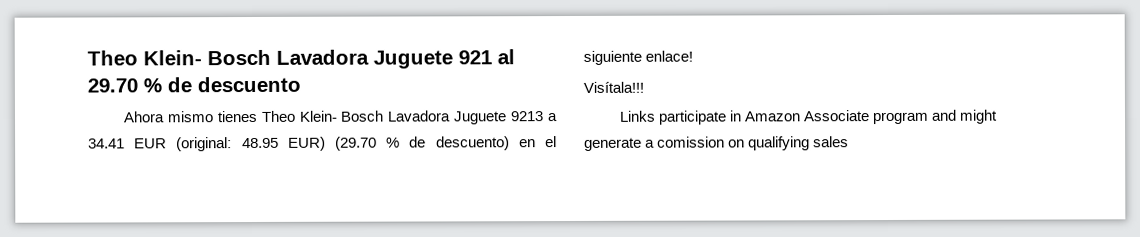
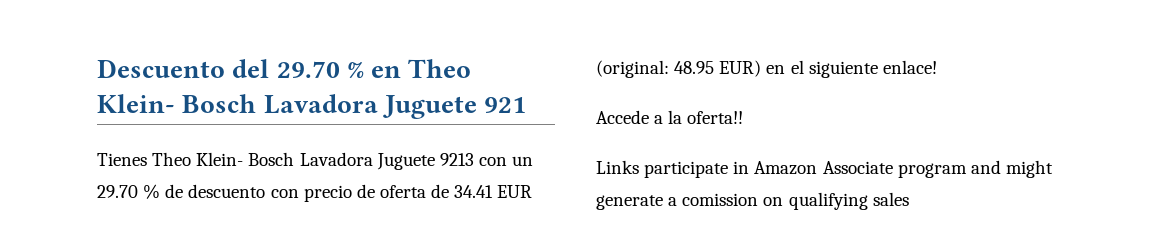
(87, 58) none -> [97,59,402,79] Descuento del 29.70 % en
[497,49,515,65] [87,76,301,93] [122,110,258,123] al 29.70 % de descuento // Ahora mismo tienes -> [97,153,147,166] // Tienes
[547,113,558,122] a -> [478,156,534,166] [97,184,450,202] con un 29.70 % de descuento con precio de oferta de
[335,136,510,151] (29.70 % de descuento) -> (762, 68) none
[583,81,644,93] Visítala!!! -> [596,110,744,124] Accede a la oferta!!

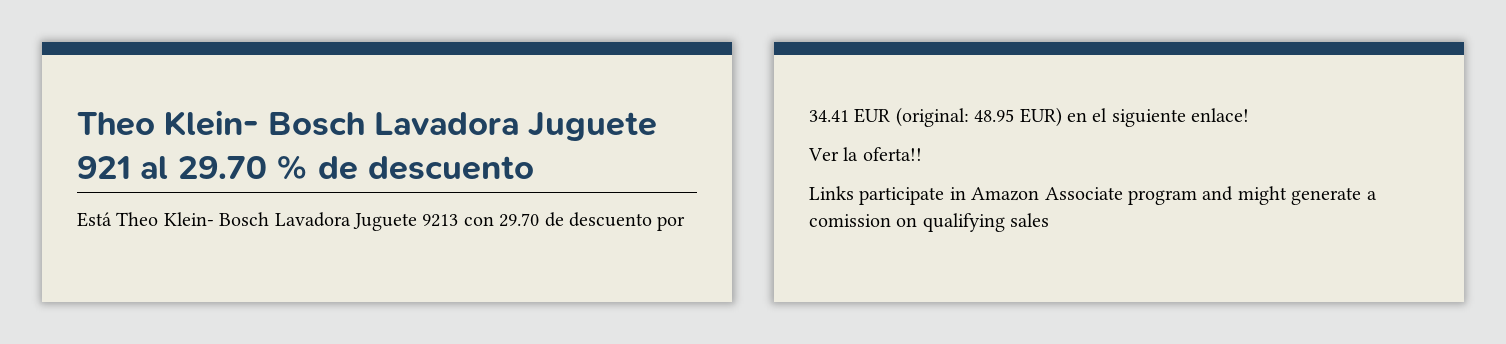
[97,59,402,79] Descuento del 29.70 % en -> (77, 124) none
[97,153,147,166] // Tienes -> [140,155,534,180] [77,212,112,227] al 29.70 % de descuento // Está
[512,156,534,166] [97,184,450,202] un 29.70 % de descuento con precio de oferta de -> [499,212,686,231] 29.70 de descuento por
[596,110,664,124] Accede a -> [808,148,839,161] Ver

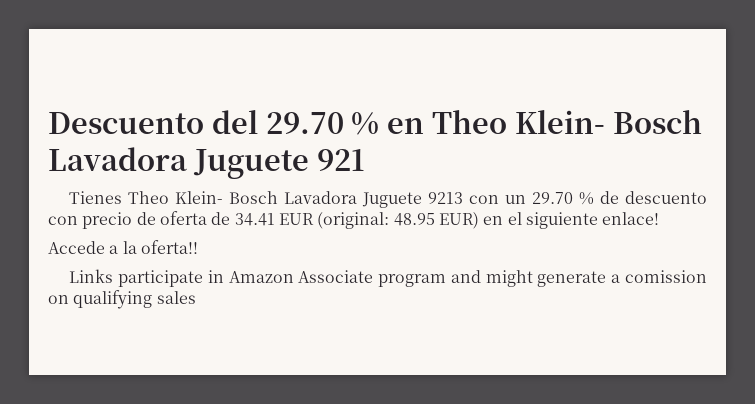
(77, 124) none -> [48,110,425,135] Descuento del 29.70 % en
[140,155,534,180] [77,212,112,227] al 29.70 % de descuento // Está -> [69,191,123,204] // Tienes
[499,212,686,231] 29.70 de descuento por -> [505,191,707,205] [48,211,231,229] un 29.70 % de descuento con precio de oferta de
[808,148,839,161] Ver -> [48,241,119,254] Accede a

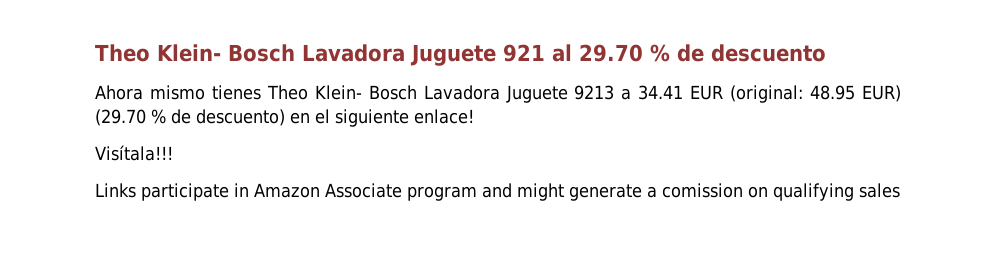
[48,110,425,135] Descuento del 29.70 % en -> (95, 53) none
[69,191,123,204] // Tienes -> [552,44,826,62] [95,85,261,100] al 29.70 % de descuento // Ahora mismo tienes
[469,191,707,205] [48,211,231,229] con un 29.70 % de descuento con precio de oferta de -> [621,88,632,100] a
(479, 220) none -> [95,109,285,126] (29.70 % de descuento)
[48,240,198,254] Accede a la oferta!! -> [95,145,173,161] Visítala!!!

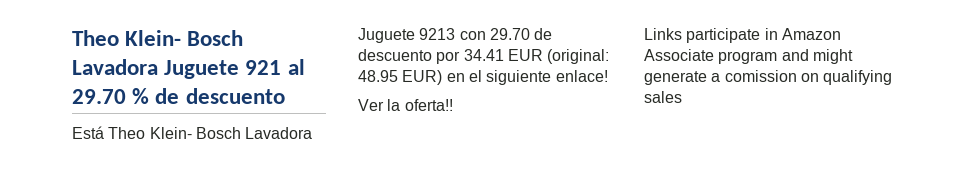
[95,85,261,100] Ahora mismo tienes -> [72,126,104,139] Está
[621,88,632,100] a -> [459,28,553,40] [358,49,461,64] con 29.70 de descuento por
[95,109,285,126] (29.70 % de descuento) -> (443, 77) none
[95,145,173,161] Visítala!!! -> [358,99,453,111] Ver la oferta!!

